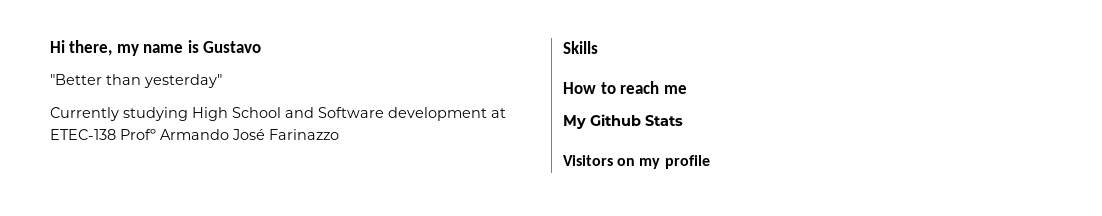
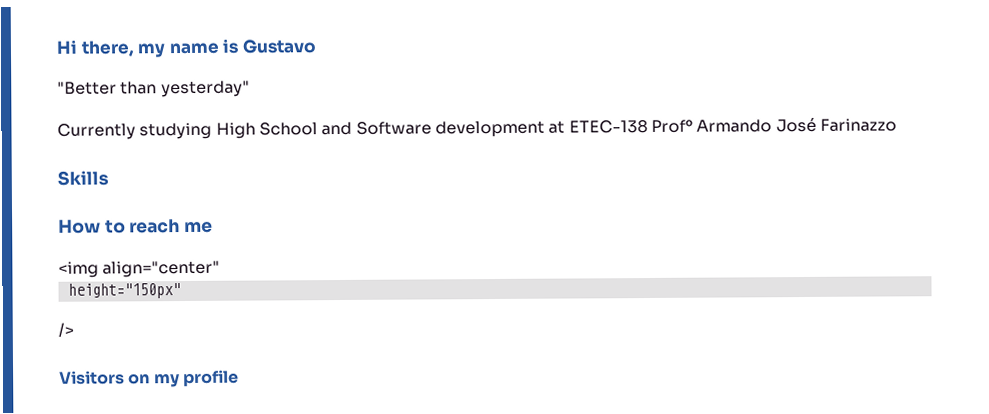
[563,114,683,129] My Github Stats -> [58,260,221,278] [67,283,181,299] [58,322,74,337] <img align="center" // height="150px" // />

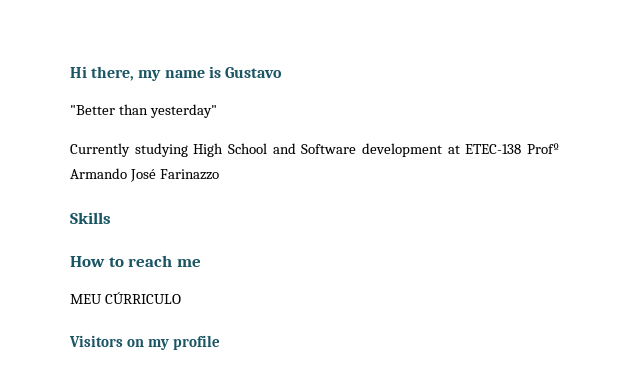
[58,260,221,278] [67,283,181,299] [58,322,74,337] <img align="center" // height="150px" // /> -> [70,292,181,304] MEU CÚRRICULO

